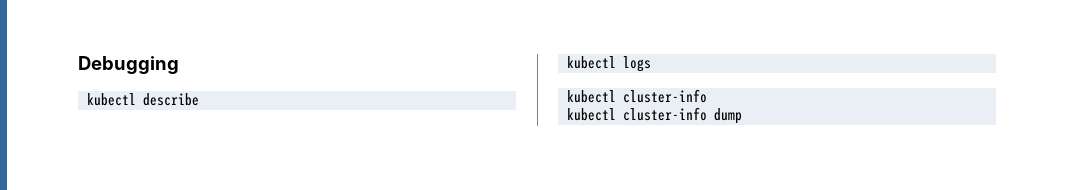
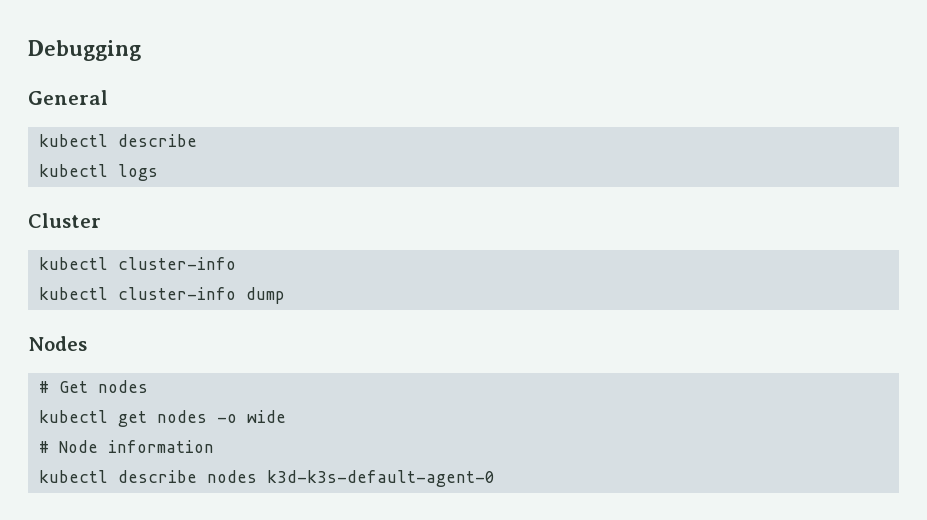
(179, 65) none -> [28,90,108,105] // General
(651, 64) none -> [28,213,101,228] // Cluster
(742, 116) none -> [28,336,87,351] [38,380,148,393] [38,410,286,427] [38,440,214,453] [38,470,495,487] // Nodes // # Get nodes // kubectl get nodes -o wide // # Node information // kubectl describe nodes k3d-k3s-default-agent-0

